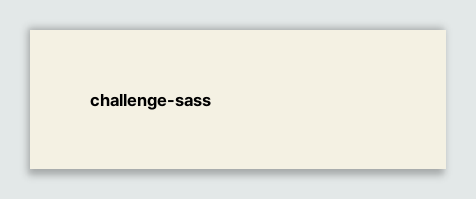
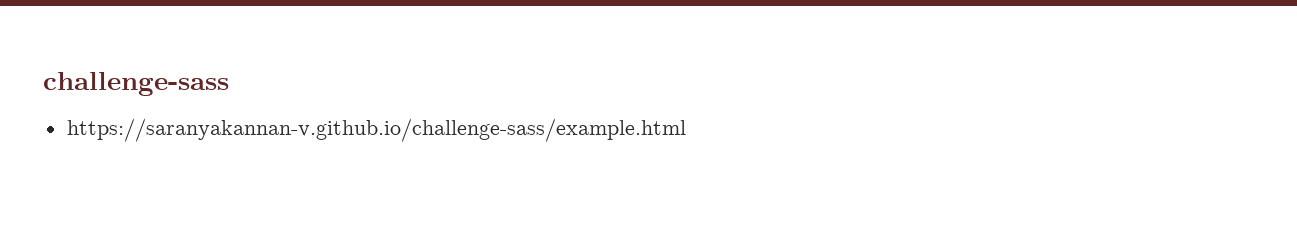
(211, 101) none -> [66,118,686,142] // https://saranyakannan-v.github.io/challenge-sass/example.html

